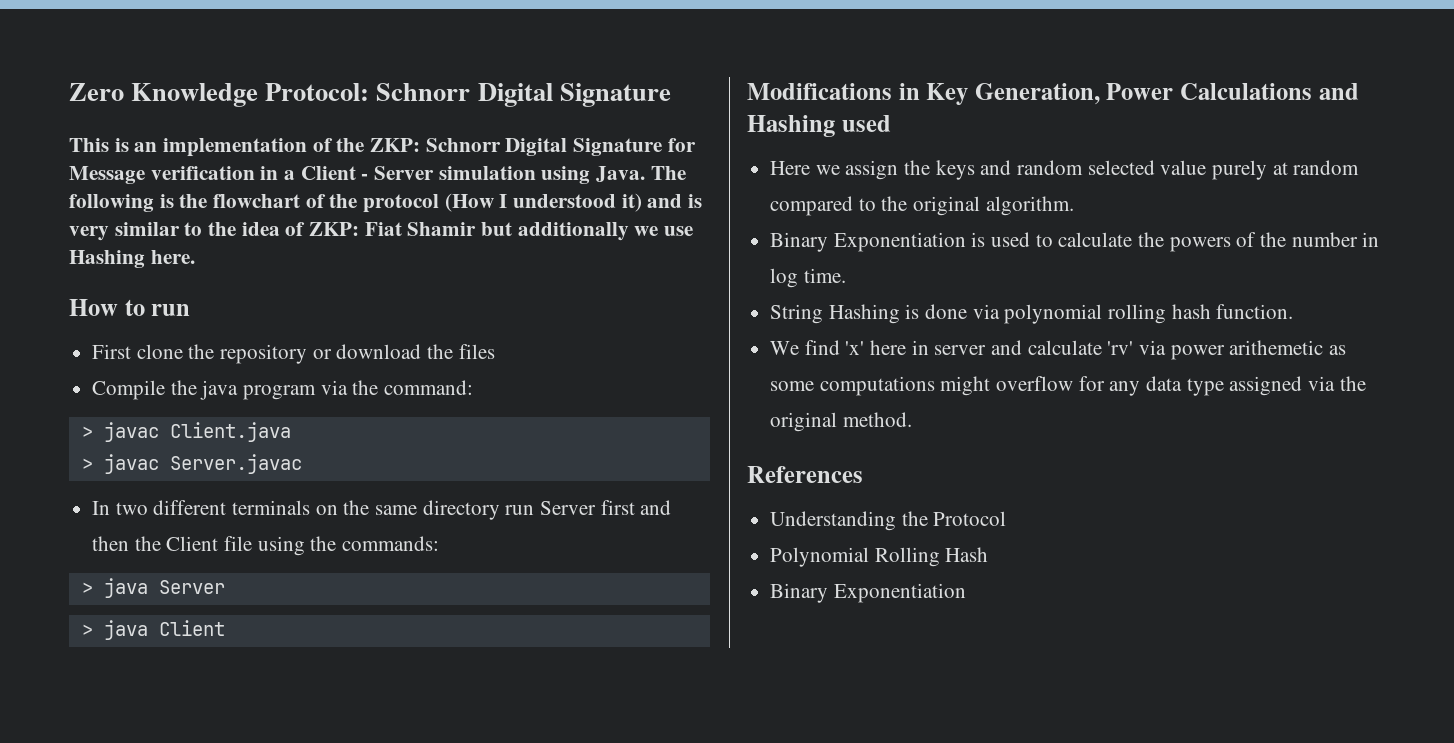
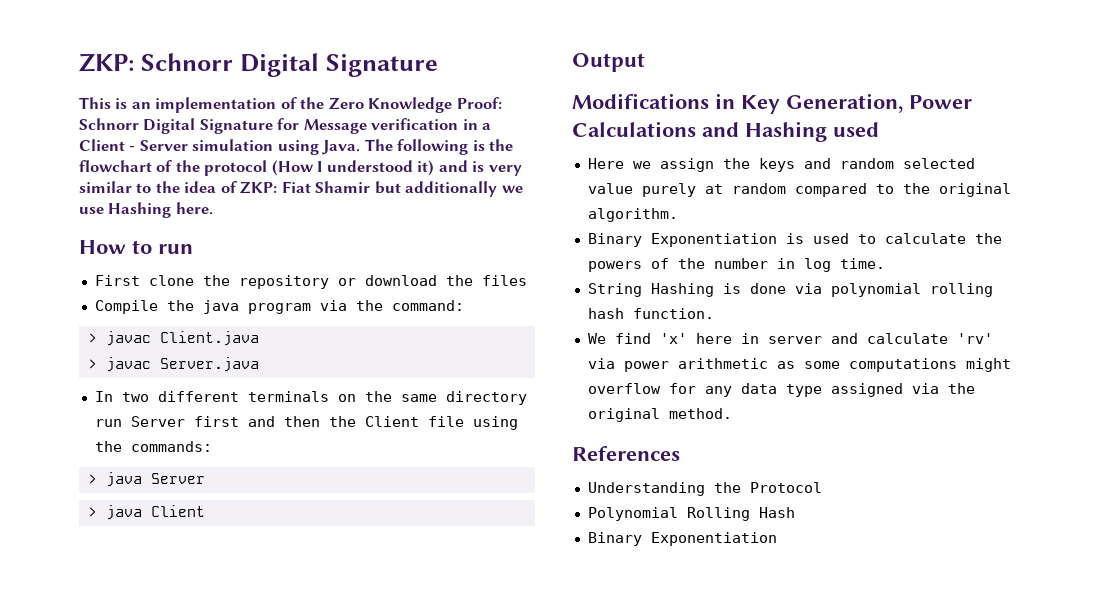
[69,83,370,107] Zero Knowledge Protocol: -> [79,53,134,72] ZKP:
[370,138,421,152] ZKP: -> [328,97,502,113] Zero Knowledge Proof:
[169,454,302,474] Server.javac -> [159,357,259,372] Server.java
(225, 628) none -> [572,53,645,72] // Output
[1229,340,1324,355] arithemetic -> [677,358,768,369] arithmetic

